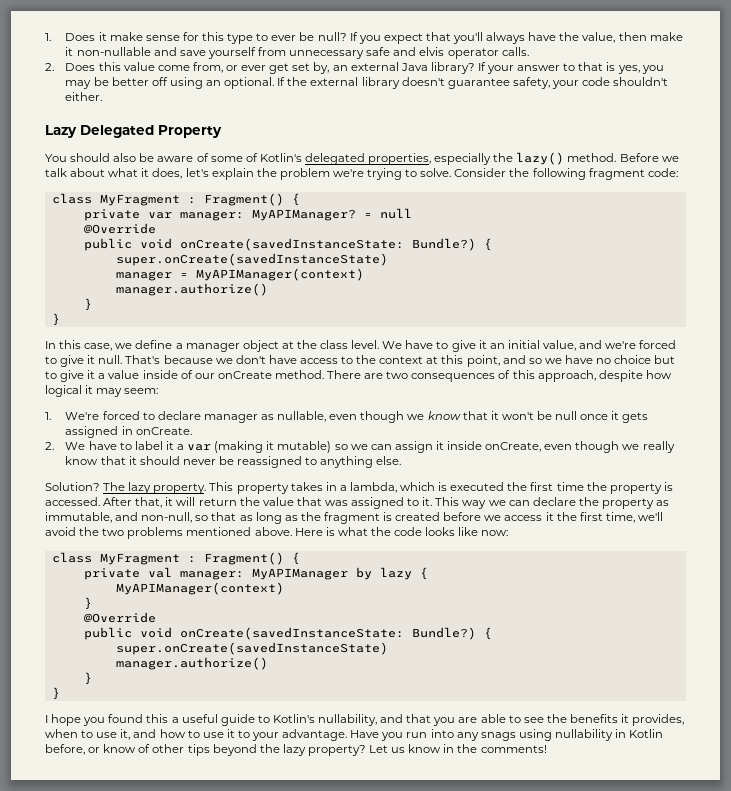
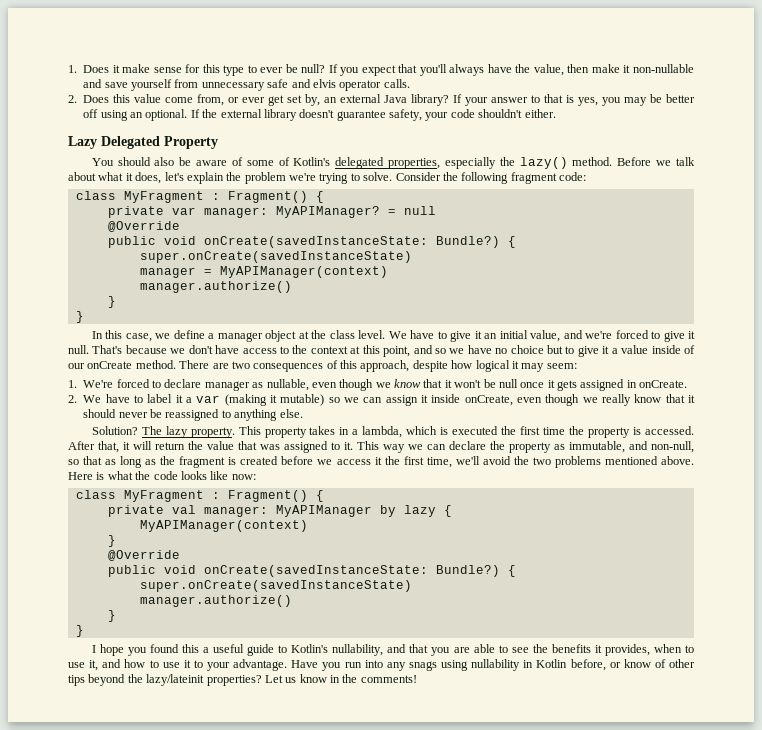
[282,744,366,756] lazy property? -> [146,674,262,686] lazy/lateinit properties?

